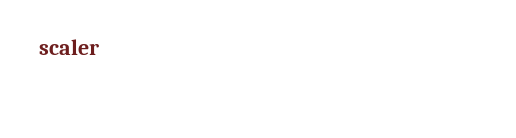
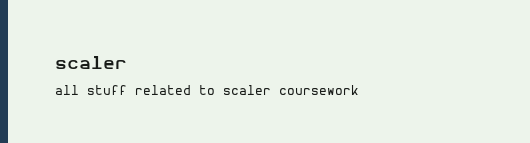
[39,39,99,55] scaler -> [55,56,127,69] [55,85,359,95] scaler // all stuff related to scaler coursework

